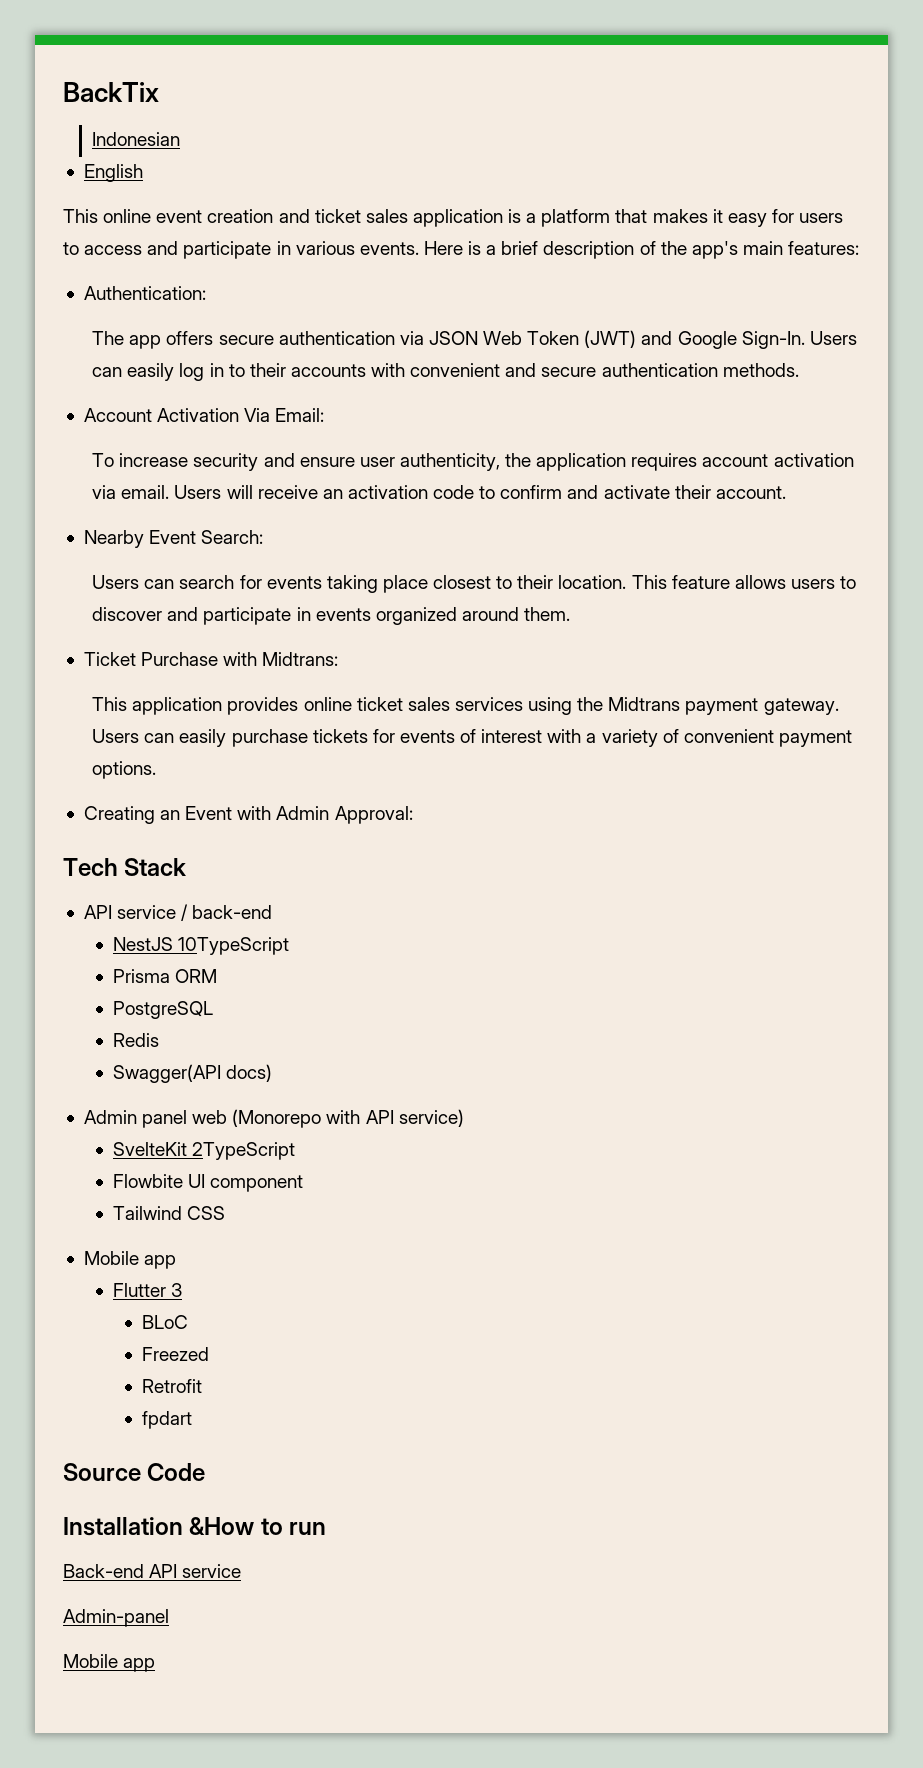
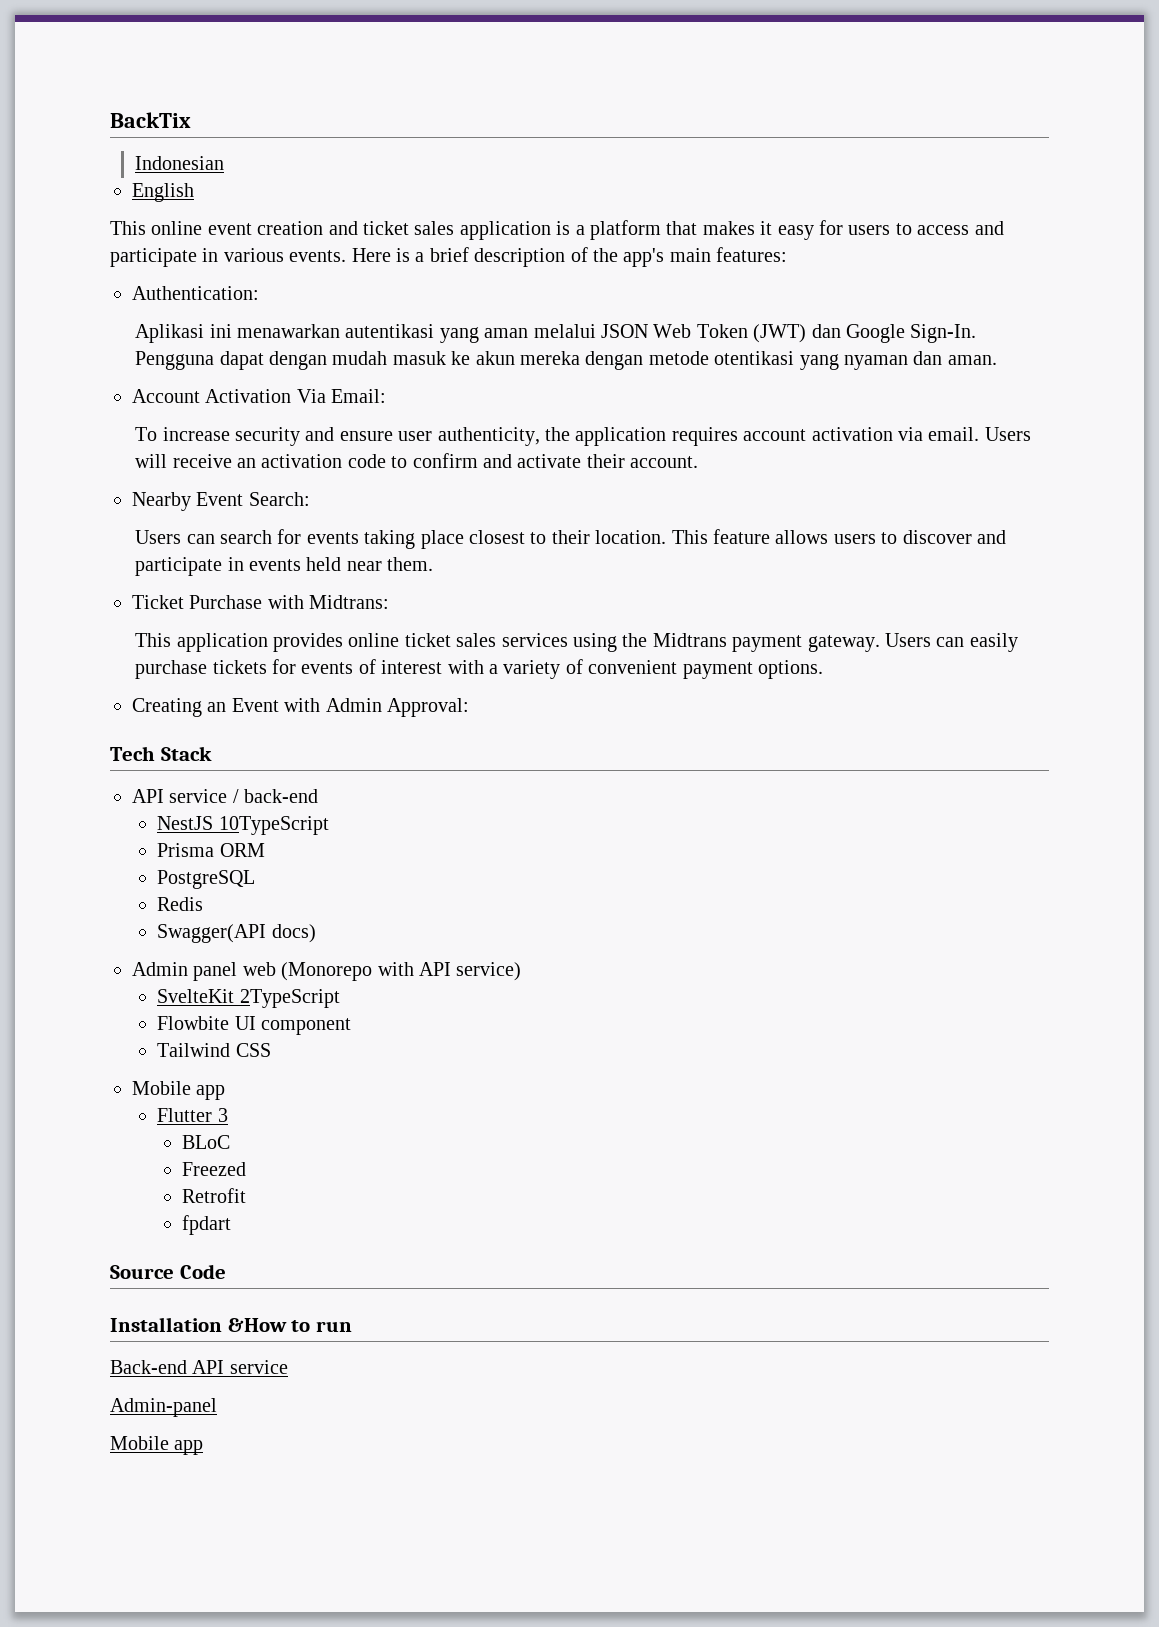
[92,331,424,349] The app offers secure authentication via -> [135,324,596,343] Aplikasi ini menawarkan autentikasi yang aman melalui
[641,331,673,345] and -> [811,324,841,338] dan
[809,331,857,345] [92,363,799,381] Users can easily log in to their accounts with convenient and secure authentication methods. -> [135,351,997,370] Pengguna dapat dengan mudah masuk ke akun mereka dengan metode otentikasi yang nyaman dan aman.
[375,607,519,625] organized around -> [306,557,382,571] held near

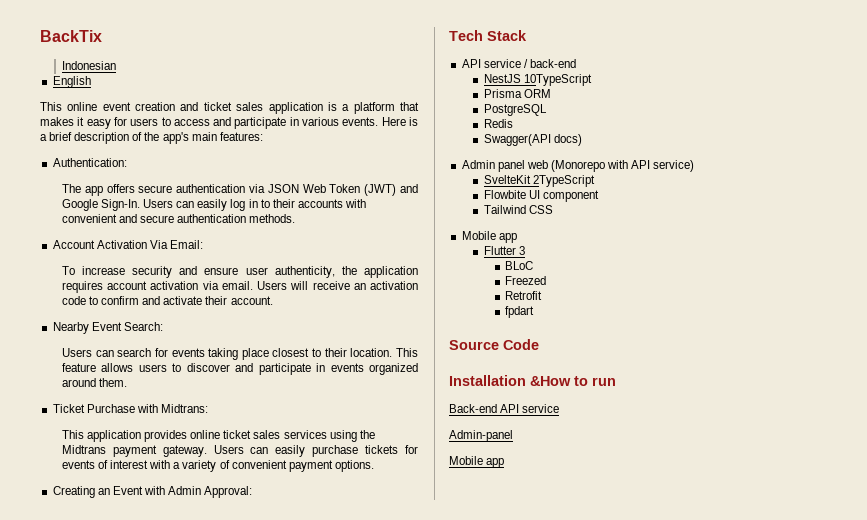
[135,324,596,343] Aplikasi ini menawarkan autentikasi yang aman melalui -> [61,184,265,196] The app offers secure authentication via
[811,324,841,338] dan -> [400,184,419,193] and
[135,351,997,370] Pengguna dapat dengan mudah masuk ke akun mereka dengan metode otentikasi yang nyaman dan aman. -> [143,199,366,211] [61,214,296,223] Users can easily log in to their accounts with convenient and secure authentication methods.
[306,557,382,571] held near -> [369,363,418,375] [61,378,96,387] organized around

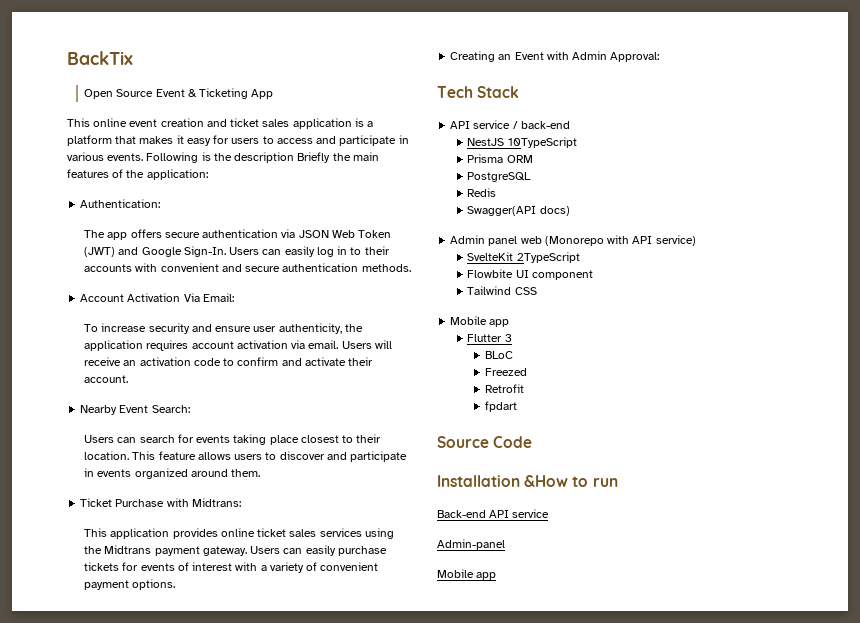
[61,61,116,70] [52,76,91,88] Indonesian // English -> [84,88,274,99] Open Source Event & Ticketing App
[381,117,419,126] [40,132,263,144] Here is a brief description of the app's main features: -> [146,152,379,163] [67,169,208,180] Following is the description Briefly the main features of the application:

